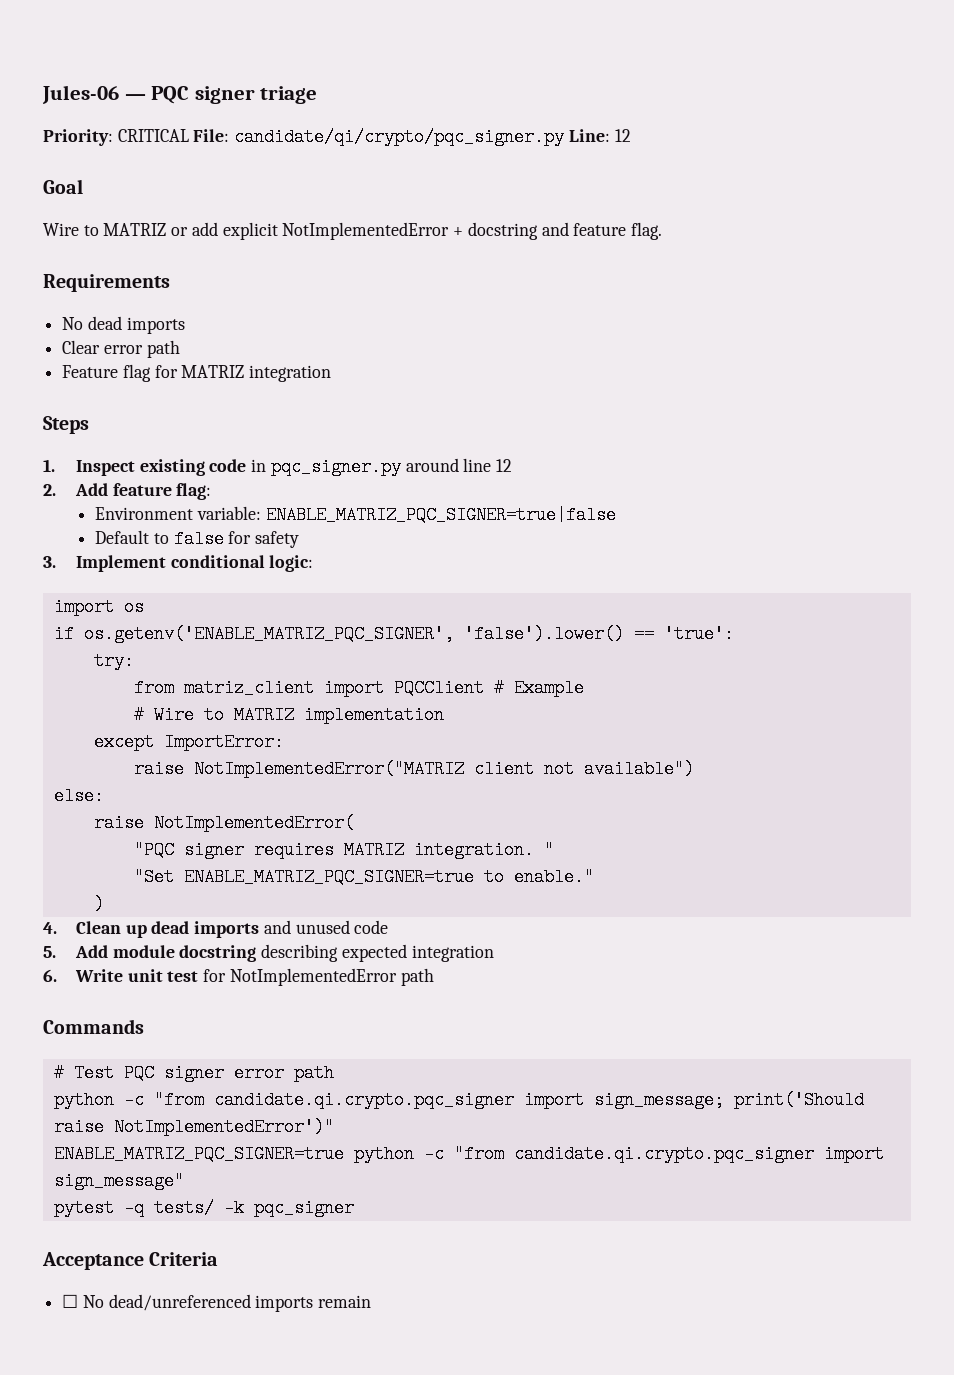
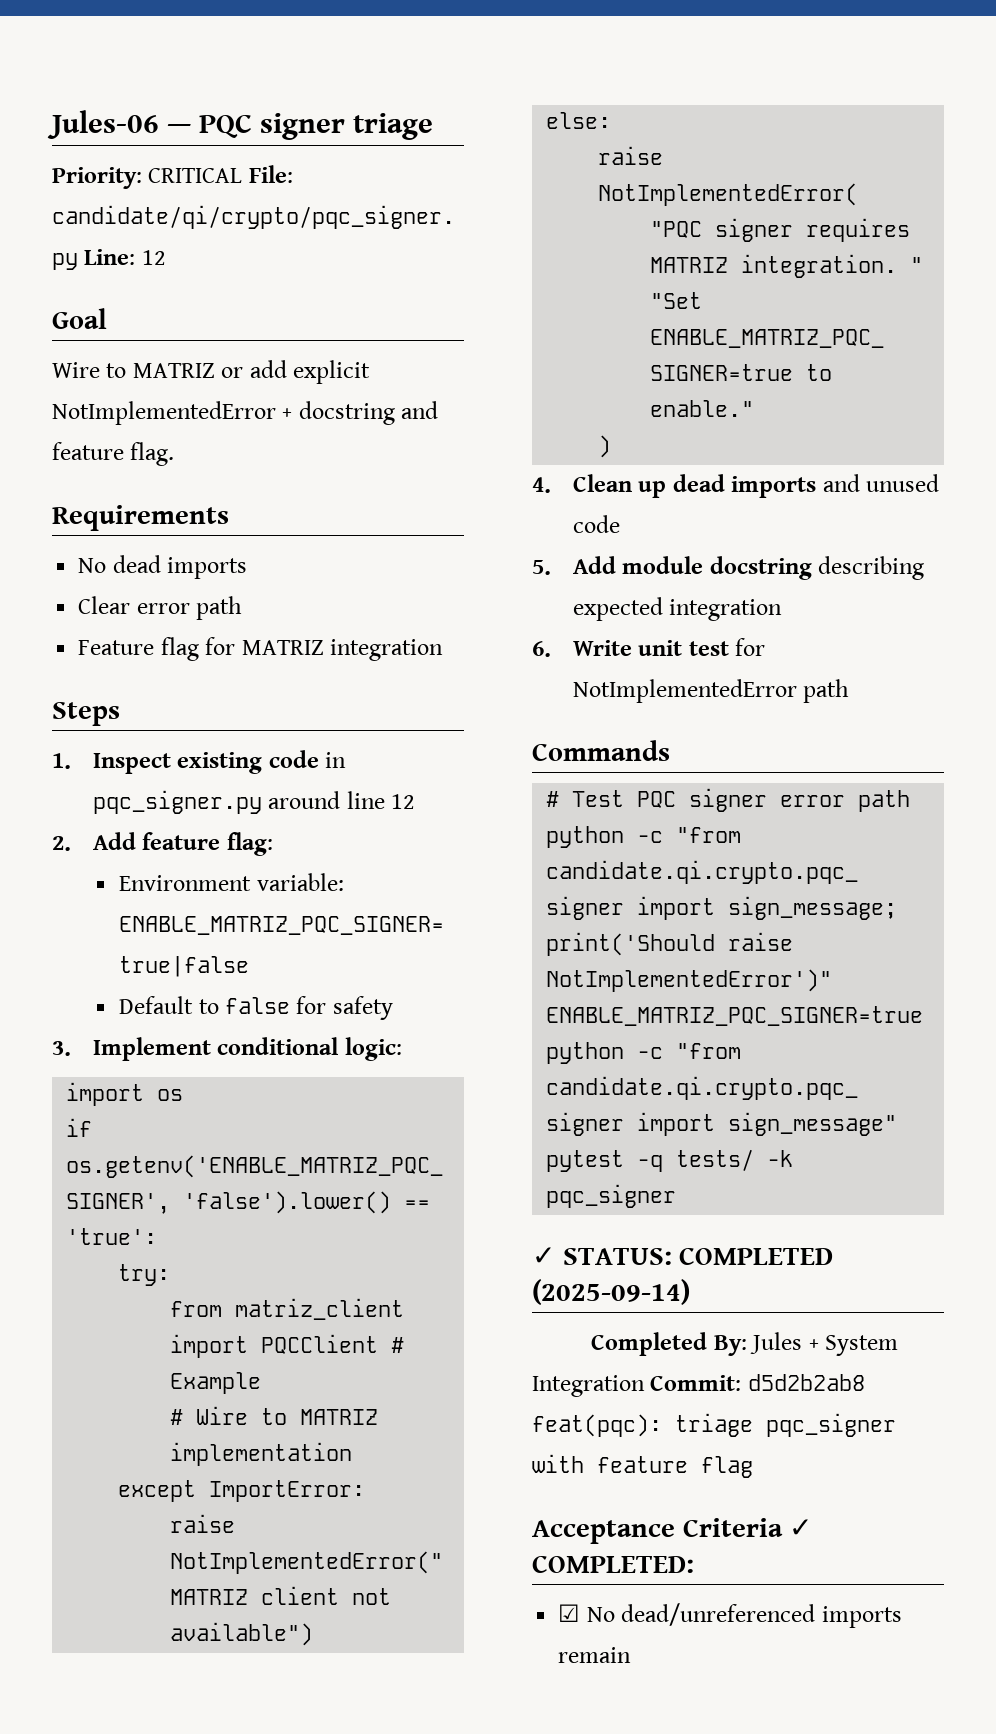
(354, 1208) none -> [532,1247,834,1265] [532,1279,690,1305] [591,1332,899,1356] [532,1374,865,1397] [532,1413,896,1437] [532,1454,753,1478] // ✓ STATUS: COMPLETED (2025-09-14) // Completed By: Jules + System Integration Commit: d5d2b2ab8 feat(pqc): triage pqc_signer with feature flag
[62,1294,79,1308] // ☐ -> [789,1519,813,1537] [532,1555,694,1573] [558,1604,581,1622] ✓ COMPLETED: // ☑

